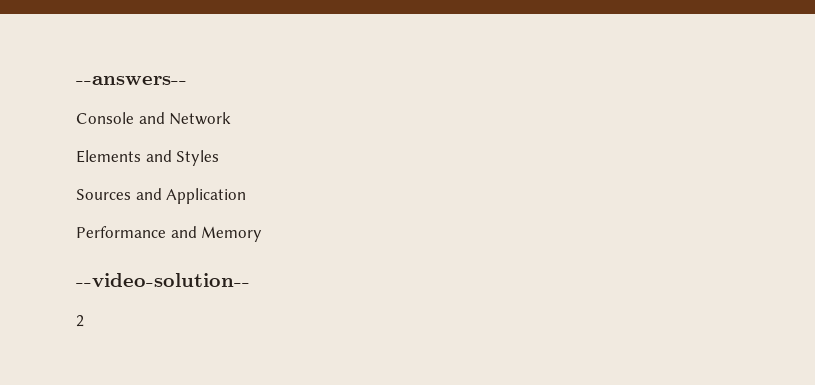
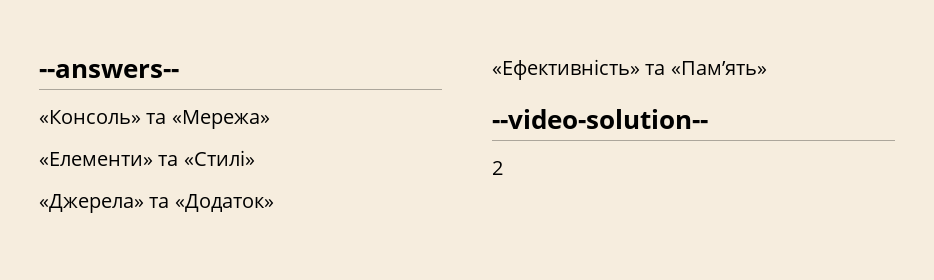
[76,112,232,125] [76,150,220,166] [76,188,247,204] [76,226,263,242] Console and Network // Elements and Styles // Sources and Application // Performance and Memory -> [39,110,270,129] [39,150,255,166] [39,194,274,213] [492,59,767,80] «Консоль» та «Мережа» // «Елементи» та «Стилі» // «Джерела» та «Додаток» // «Ефективність» та «Пам’ять»

